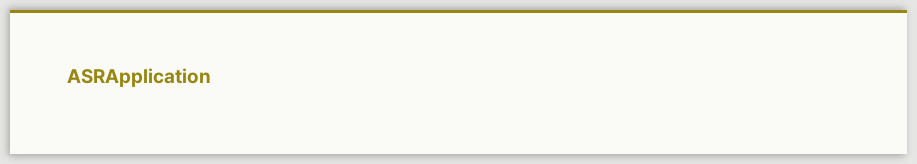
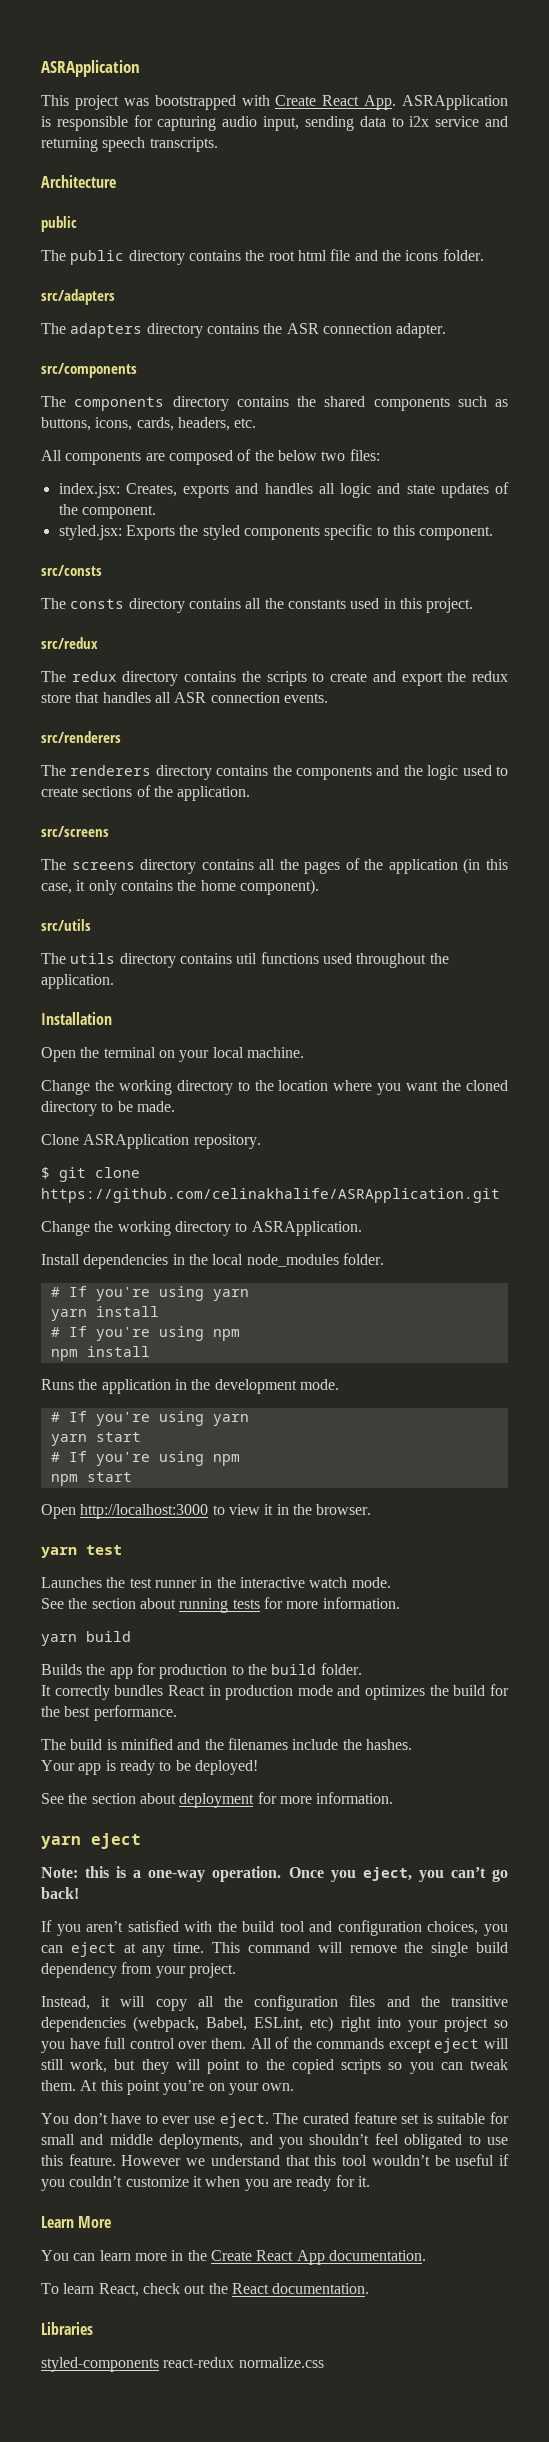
[67,68,211,87] ASRApplication -> [41,60,140,77] [41,95,508,110] [41,115,508,131] [41,137,218,152] [41,175,116,188] [41,216,77,232] [41,249,484,265] [41,289,115,305] [41,323,447,338] [41,363,137,378] [41,396,508,411] [41,417,257,431] [41,449,380,465] [58,482,510,498] [58,504,156,519] [58,524,494,540] [41,565,102,576] [41,598,474,613] [41,637,98,649] [41,671,509,686] [41,692,328,703] [41,731,121,743] [41,765,508,780] [41,785,251,801] [41,826,109,837] [41,858,509,874] [41,879,319,895] [41,919,91,931] [41,952,449,968] [41,974,114,989] [41,1012,112,1025] [41,1047,304,1062] [41,1080,509,1095] [41,1101,175,1116] [41,1134,261,1149] [41,1167,140,1182] [41,1188,500,1203] [41,1221,362,1236] [41,1253,384,1269] [50,1286,249,1301] [50,1306,159,1321] [50,1326,240,1341] [50,1346,150,1361] [41,1379,339,1394] [50,1411,249,1426] [50,1432,141,1446] [50,1451,240,1466] [50,1472,132,1486] [41,1504,372,1519] [41,1545,122,1558] [41,1577,391,1588] [41,1597,400,1613] [41,1631,131,1646] [41,1663,362,1679] [41,1684,509,1700] [41,1705,177,1721] [41,1738,412,1750] [41,1760,258,1775] [41,1792,394,1808] [41,1833,141,1849] [41,1866,509,1882] [41,1887,79,1899] [41,1920,509,1936] [41,1942,508,1957] [41,1962,236,1978] [41,1995,508,2011] [41,2016,508,2032] [41,2037,509,2053] [41,2059,508,2074] [41,2080,295,2095] [41,2112,510,2128] [41,2133,508,2149] [41,2154,510,2166] [41,2175,370,2191] [41,2216,112,2228] [41,2250,426,2265] [41,2283,370,2297] [41,2322,93,2335] [41,2357,324,2372] ASRApplication // This project was bootstrapped with Create React App. ASRApplication is responsible for capturing audio input, sending data to i2x service and returning speech transcripts. // Architecture // public // The public directory contains the root html file and the icons folder. // src/adapters // The adapters directory contains the ASR connection adapter. // src/components // The components directory contains the shared components such as buttons, icons, cards, headers, etc. // All components are composed of the below two files: // index.jsx: Creates, exports and handles all logic and state updates of the component. // styled.jsx: Exports the styled components specific to this component. // src/consts // The consts directory contains all the constants used in this project. // src/redux // The redux directory contains the scripts to create and export the redux store that handles all ASR connection events. // src/renderers // The renderers directory contains the components and the logic used to create sections of the application. // src/screens // The screens directory contains all the pages of the application (in this case, it only contains the home component). // src/utils // The utils directory contains util functions used throughout the application. // Installation // Open the terminal on your local machine. // Change the working directory to the location where you want the cloned directory to be made. // Clone ASRApplication repository. // $ git clone https://github.com/celinakhalife/ASRApplication.git // Change the working directory to ASRApplication. // Install dependencies in the local node_modules folder. // # If you're using yarn // yarn install // # If you're using npm // npm install // Runs the application in the development mode. // # If you're using yarn // yarn start // # If you're using npm // npm start // Open http://localhost:3000 to view it in the browser. // yarn test // Launches the test runner in the interactive watch mode. // See the section about running tests for more information. // yarn build // Builds the app for production to the build folder. // It correctly bundles React in production mode and optimizes the build for the best performance. // The build is minified and the filenames include the hashes. // Your app is ready to be deployed! // See the section about deployment for more information. // yarn eject // Note: this is a one-way operation. Once you eject, you can’t go back! // If you aren’t satisfied with the build tool and configuration choices, you can eject at any time. This command will remove the single build dependency from your project. // Instead, it will copy all the configuration files and the transitive dependencies (webpack, Babel, ESLint, etc) right into your project so you have full control over them. All of the commands except eject will still work, but they will point to the copied scripts so you can tweak them. At this point you’re on your own. // You don’t have to ever use eject. The curated feature set is suitable for small and middle deployments, and you shouldn’t feel obligated to use this feature. However we understand that this tool wouldn’t be useful if you couldn’t customize it when you are ready for it. // Learn More // You can learn more in the Create React App documentation. // To learn React, check out the React documentation. // Libraries // styled-components react-redux normalize.css

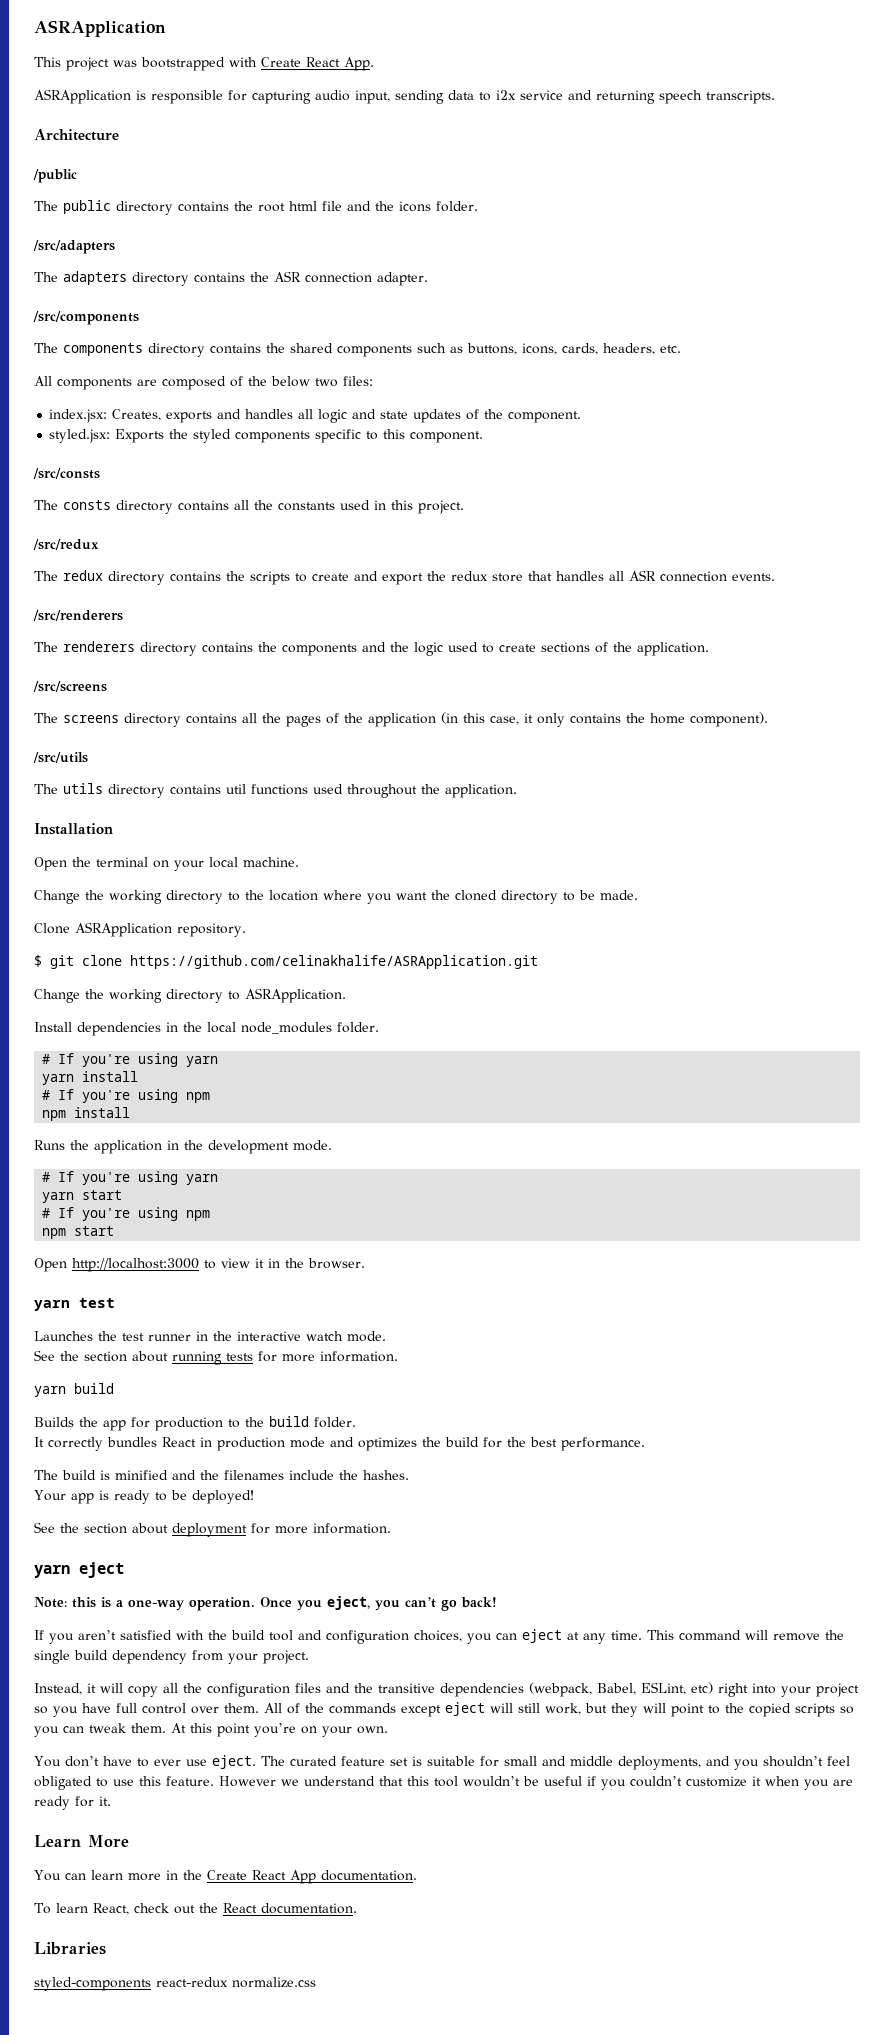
(397, 102) none -> (374, 64) //
[41,216,77,232] public -> [33,169,77,183] /public
[41,289,115,305] src/adapters -> [33,240,115,254] /src/adapters
[41,363,137,378] src/components -> [33,311,139,325] /src/components
[41,565,102,576] src/consts -> [33,468,100,479] /src/consts
[41,637,98,649] src/redux -> [33,539,99,550] /src/redux
[41,731,121,743] src/renderers -> [33,610,123,621] /src/renderers
[41,826,109,837] src/screens -> [33,681,107,692] /src/screens
[41,919,91,931] src/utils -> [33,752,88,763] /src/utils

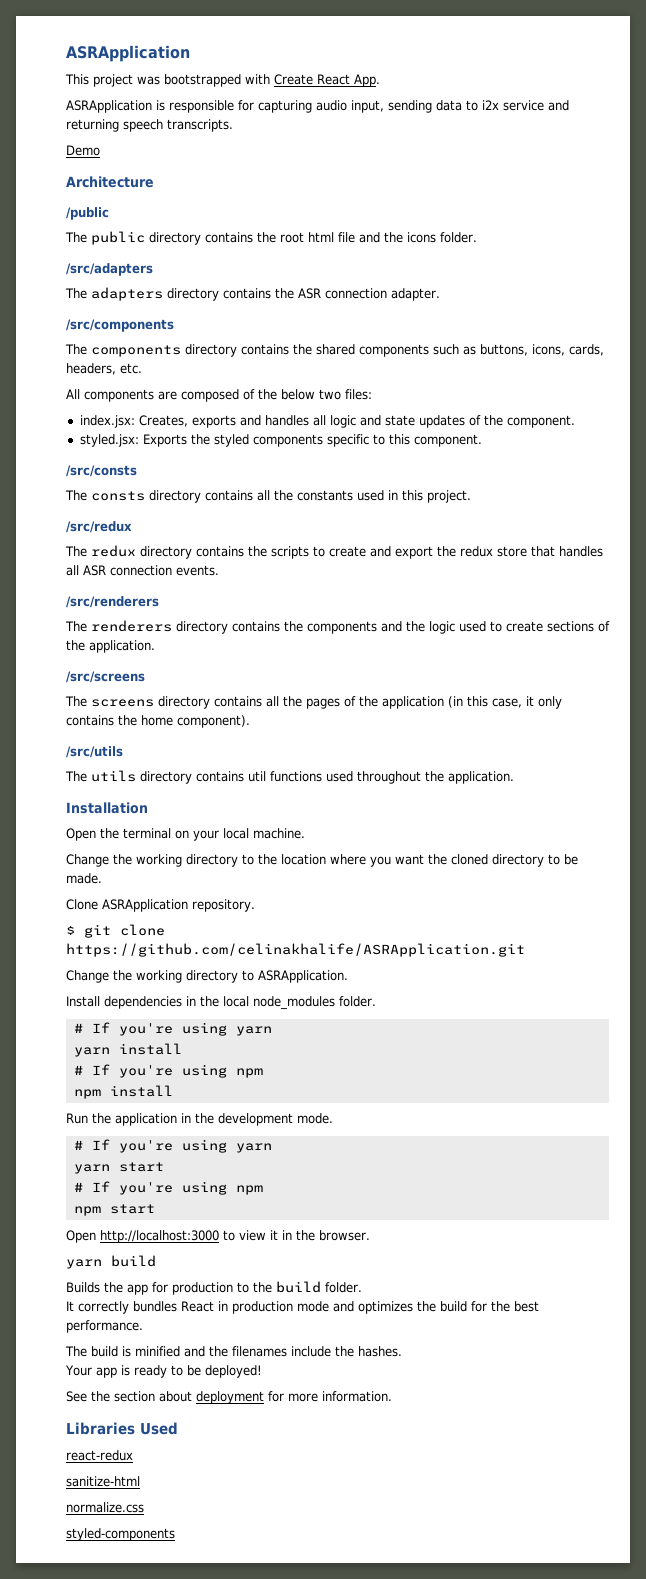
(775, 97) none -> [66,145,100,156] // Demo
[34,1140,65,1150] Runs -> [66,1113,88,1124] Run
[34,1298,115,1311] [34,1331,386,1342] [34,1350,398,1365] // yarn test // Launches the test runner in the interactive watch mode. // See the section about running tests for more information. -> (370, 1235) none
[34,1562,124,1578] [34,1596,497,1611] [34,1629,844,1644] [34,1650,309,1664] [34,1682,859,1697] [34,1702,854,1717] [34,1723,388,1737] [34,1755,850,1770] [34,1776,853,1790] [34,1796,111,1810] [34,1835,129,1847] [34,1870,417,1884] [34,1903,357,1915] [34,1942,106,1955] yarn eject // Note: this is a one-way operation. Once you eject, you can’t go back! // If you aren’t satisfied with the build tool and configuration choices, you can eject at any time. This command will remove the single build dependency from your project. // Instead, it will copy all the configuration files and the transitive dependencies (webpack, Babel, ESLint, etc) right into your project so you have full control over them. All of the commands except eject will still work, but they will point to the copied scripts so you can tweak them. At this point you’re on your own. // You don’t have to ever use eject. The curated feature set is suitable for small and middle deployments, and you shouldn’t feel obligated to use this feature. However we understand that this tool wouldn’t be useful if you couldn’t customize it when you are ready for it. // Learn More // You can learn more in the Create React App documentation. // To learn React, check out the React documentation. // Libraries -> [66,1422,178,1435] [66,1450,133,1461] [66,1476,140,1487] [66,1502,144,1513] Libraries Used // react-redux // sanitize-html // normalize.css
[156,1977,316,1988] react-redux normalize.css -> (175, 1534) none

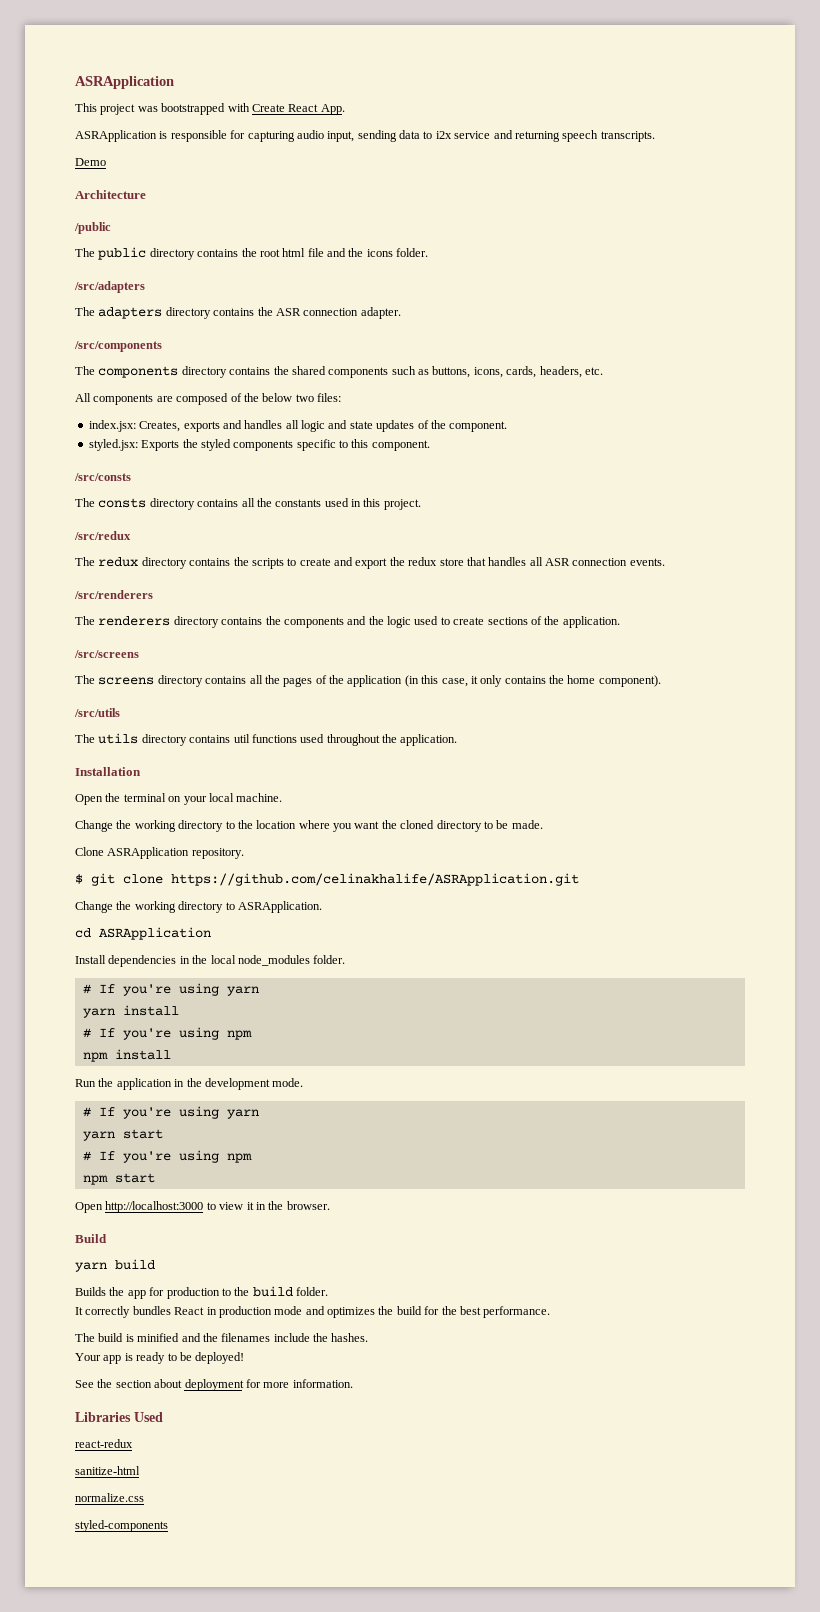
(348, 976) none -> [75,927,211,940] // cd ASRApplication
(370, 1235) none -> [75,1234,107,1243] // Build

